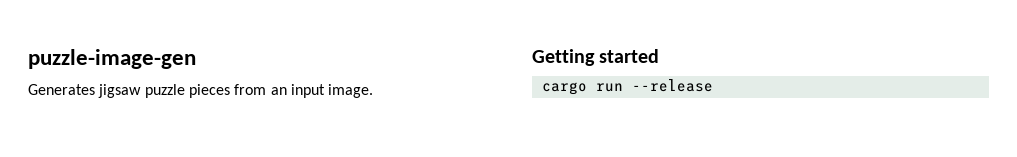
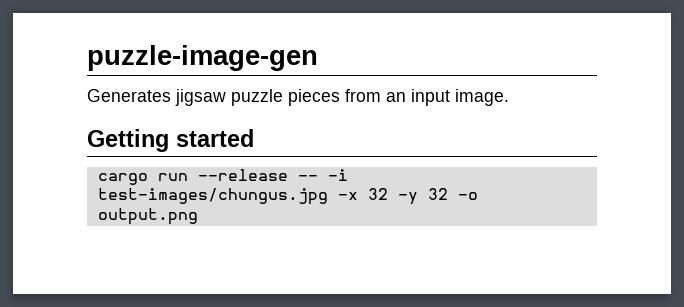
(713, 85) none -> [297,169,348,181] [97,188,478,205] [97,208,198,225] -- -i test-images/chungus.jpg -x 32 -y 32 -o output.png

